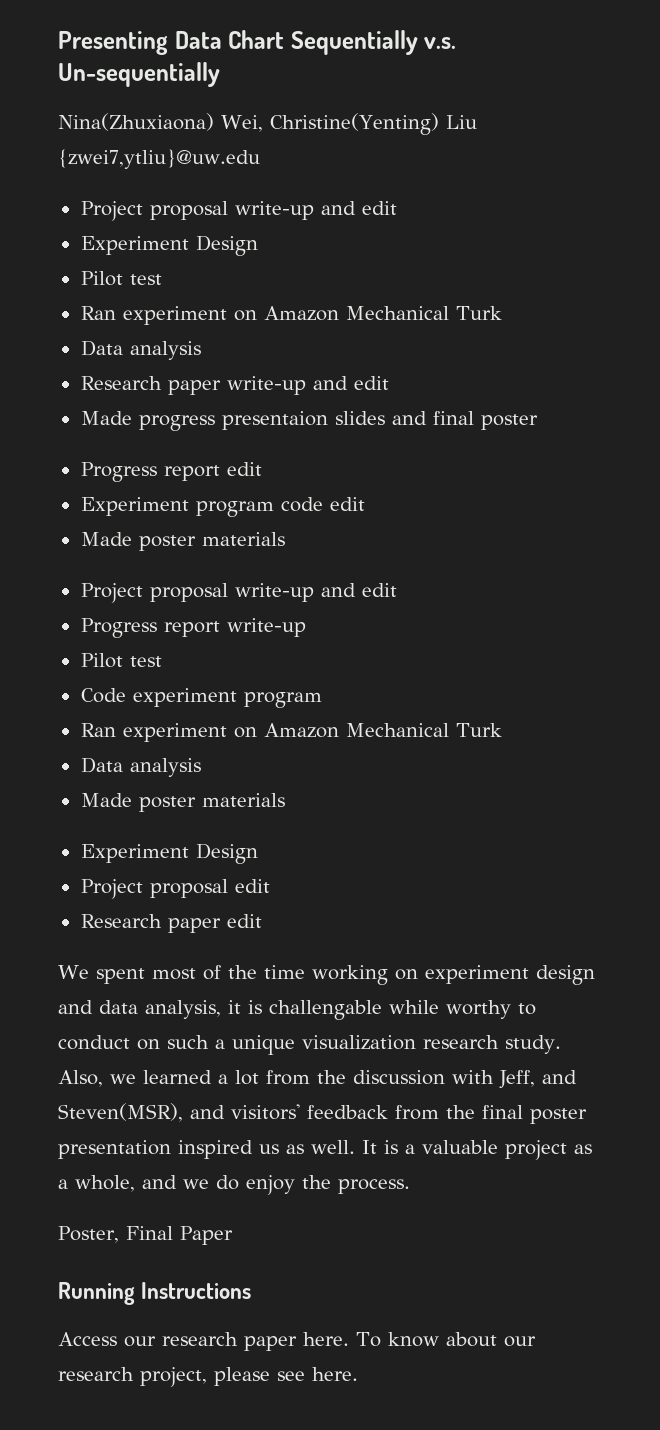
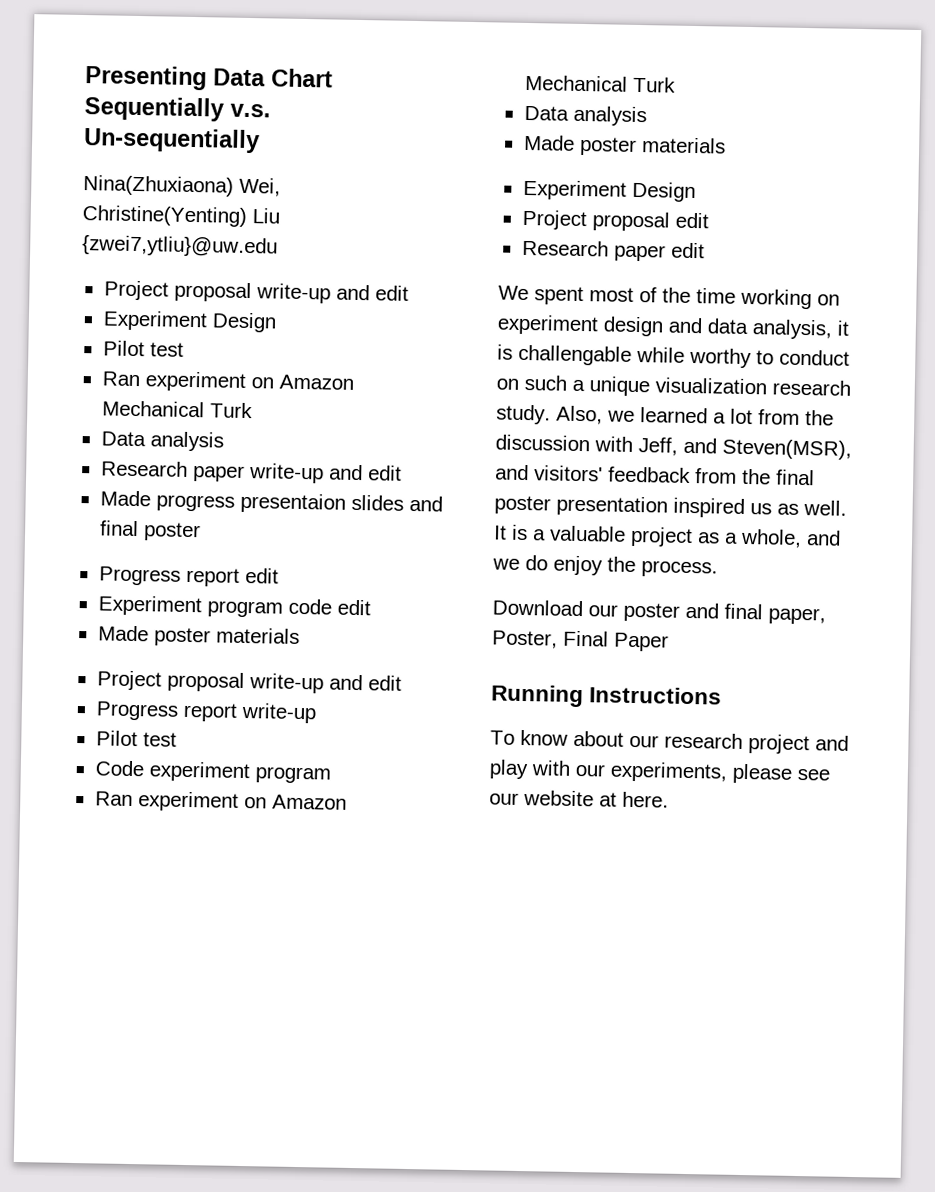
(410, 1186) none -> [492,599,826,625] Download our poster and final paper,
[58,1332,349,1351] Access our research paper here. -> (723, 695) none
[140,1367,305,1387] project, please see -> [748,734,849,755] [489,759,830,784] [489,790,617,807] project and play with our experiments, please see our website at

